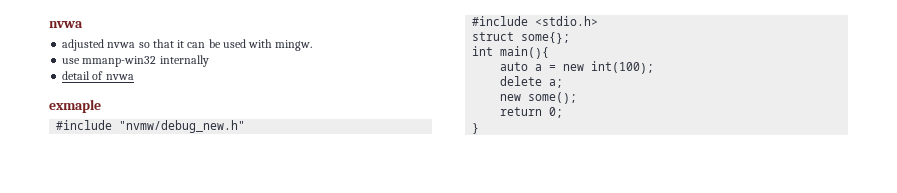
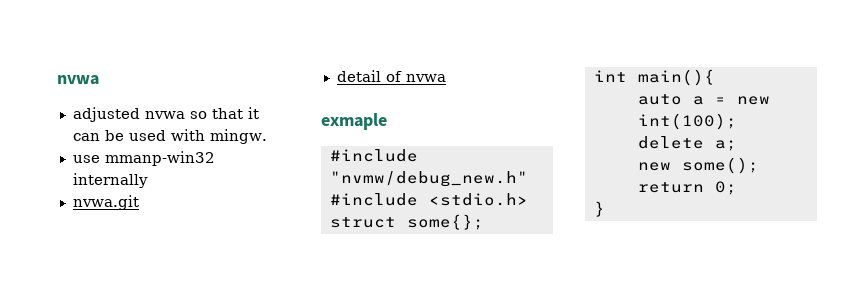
(209, 61) none -> [72,195,139,210] // nvwa.git

